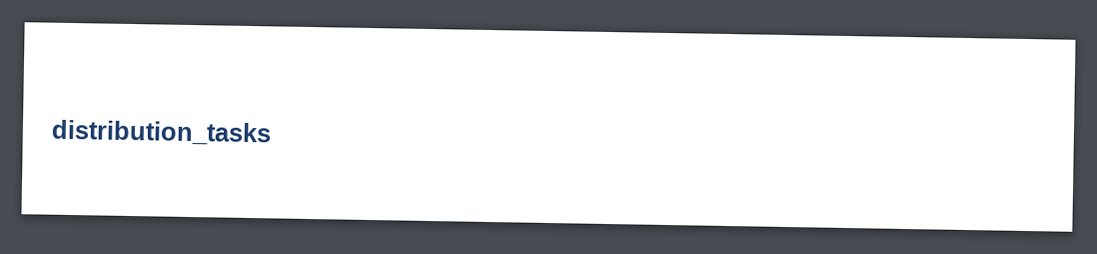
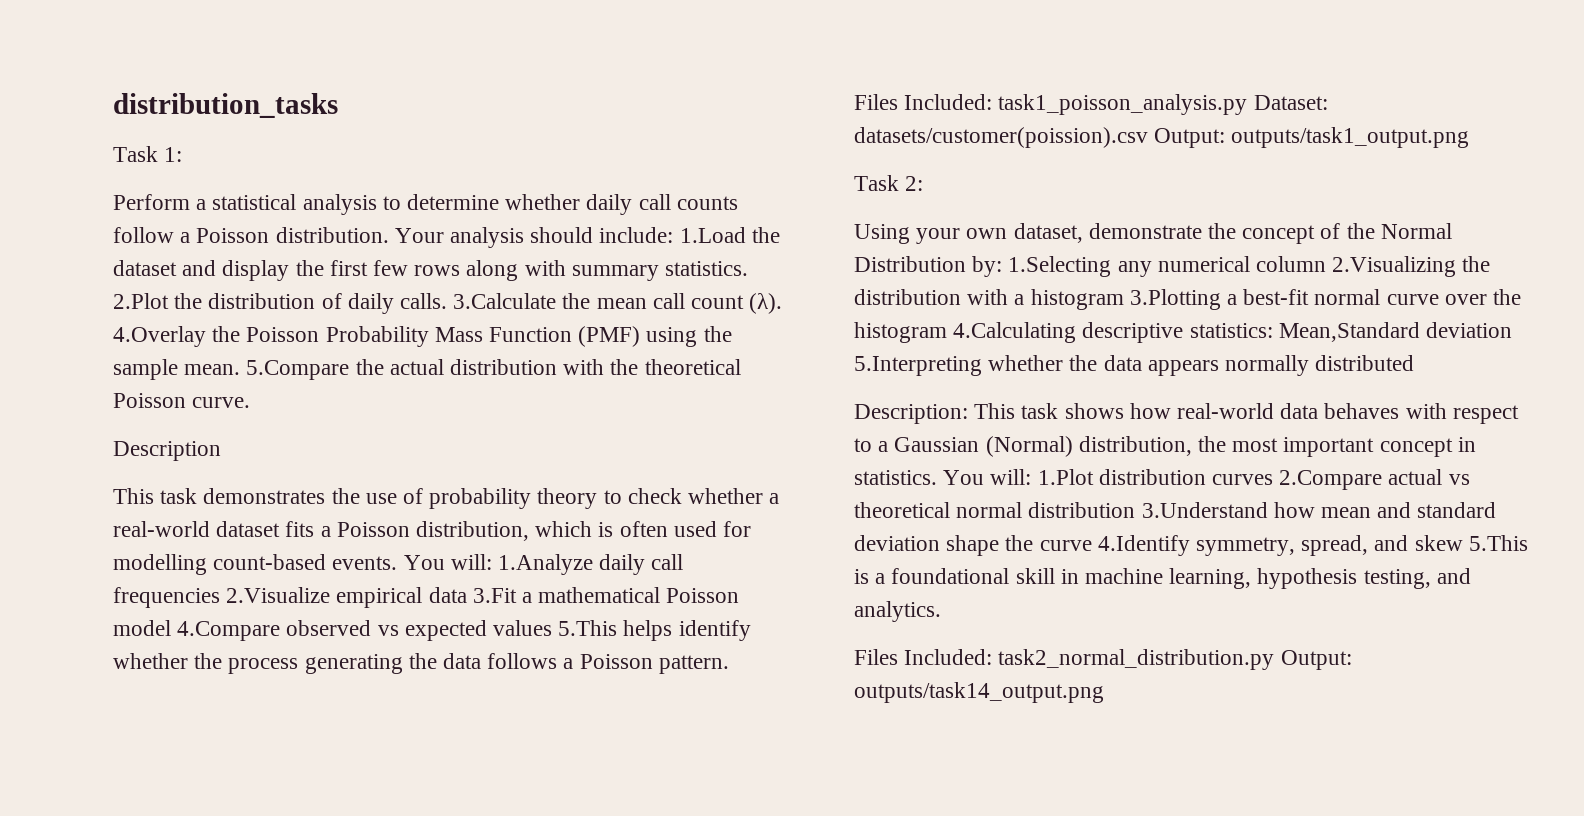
(272, 132) none -> [113,146,183,162] [113,194,738,215] [113,227,780,248] [113,260,749,281] [113,293,783,314] [113,326,732,347] [113,359,741,380] [113,393,251,408] [113,441,221,461] [113,488,780,509] [113,521,752,541] [113,554,684,575] [113,587,740,608] [113,620,751,641] [113,653,729,674] [854,94,1328,115] [854,127,1470,148] [854,175,924,191] [854,223,1452,244] [854,256,1491,277] [854,289,1522,310] [854,322,1513,343] [854,355,1415,376] [854,403,1519,424] [854,436,1476,457] [854,469,1470,490] [854,502,1497,518] [854,535,1528,556] [854,568,1471,589] [854,601,941,622] [854,649,1352,670] [854,682,1104,703] // Task 1: // Perform a statistical analysis to determine whether daily call counts follow a Poisson distribution. Your analysis should include: 1.Load the dataset and display the first few rows along with summary statistics. 2.Plot the distribution of daily calls. 3.Calculate the mean call count (λ). 4.Overlay the Poisson Probability Mass Function (PMF) using the sample mean. 5.Compare the actual distribution with the theoretical Poisson curve. // Description // This task demonstrates the use of probability theory to check whether a real-world dataset fits a Poisson distribution, which is often used for modelling count-based events. You will: 1.Analyze daily call frequencies 2.Visualize empirical data 3.Fit a mathematical Poisson model 4.Compare observed vs expected values 5.This helps identify whether the process generating the data follows a Poisson pattern. // Files Included: task1_poisson_analysis.py Dataset: datasets/customer(poission).csv Output: outputs/task1_output.png // Task 2: // Using your own dataset, demonstrate the concept of the Normal Distribution by: 1.Selecting any numerical column 2.Visualizing the distribution with a histogram 3.Plotting a best-fit normal curve over the histogram 4.Calculating descriptive statistics: Mean,Standard deviation 5.Interpreting whether the data appears normally distributed // Description: This task shows how real-world data behaves with respect to a Gaussian (Normal) distribution, the most important concept in statistics. You will: 1.Plot distribution curves 2.Compare actual vs theoretical normal distribution 3.Understand how mean and standard deviation shape the curve 4.Identify symmetry, spread, and skew 5.This is a foundational skill in machine learning, hypothesis testing, and analytics. // Files Included: task2_normal_distribution.py Output: outputs/task14_output.png

